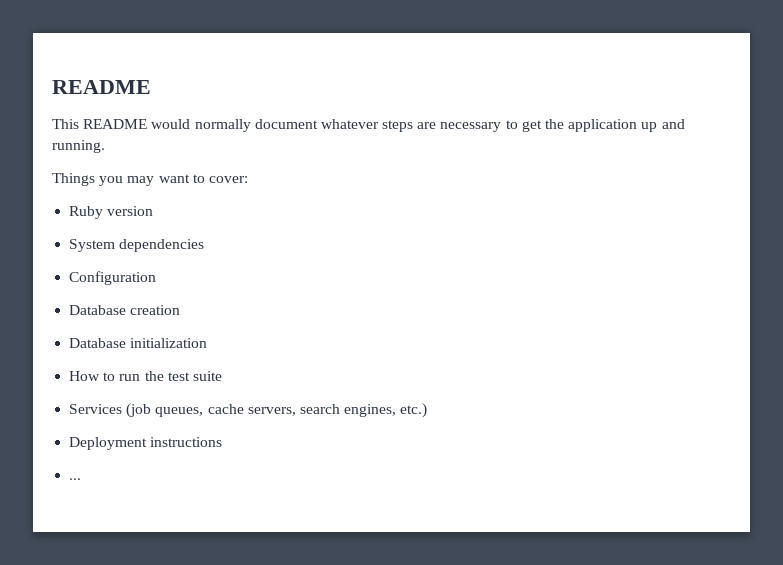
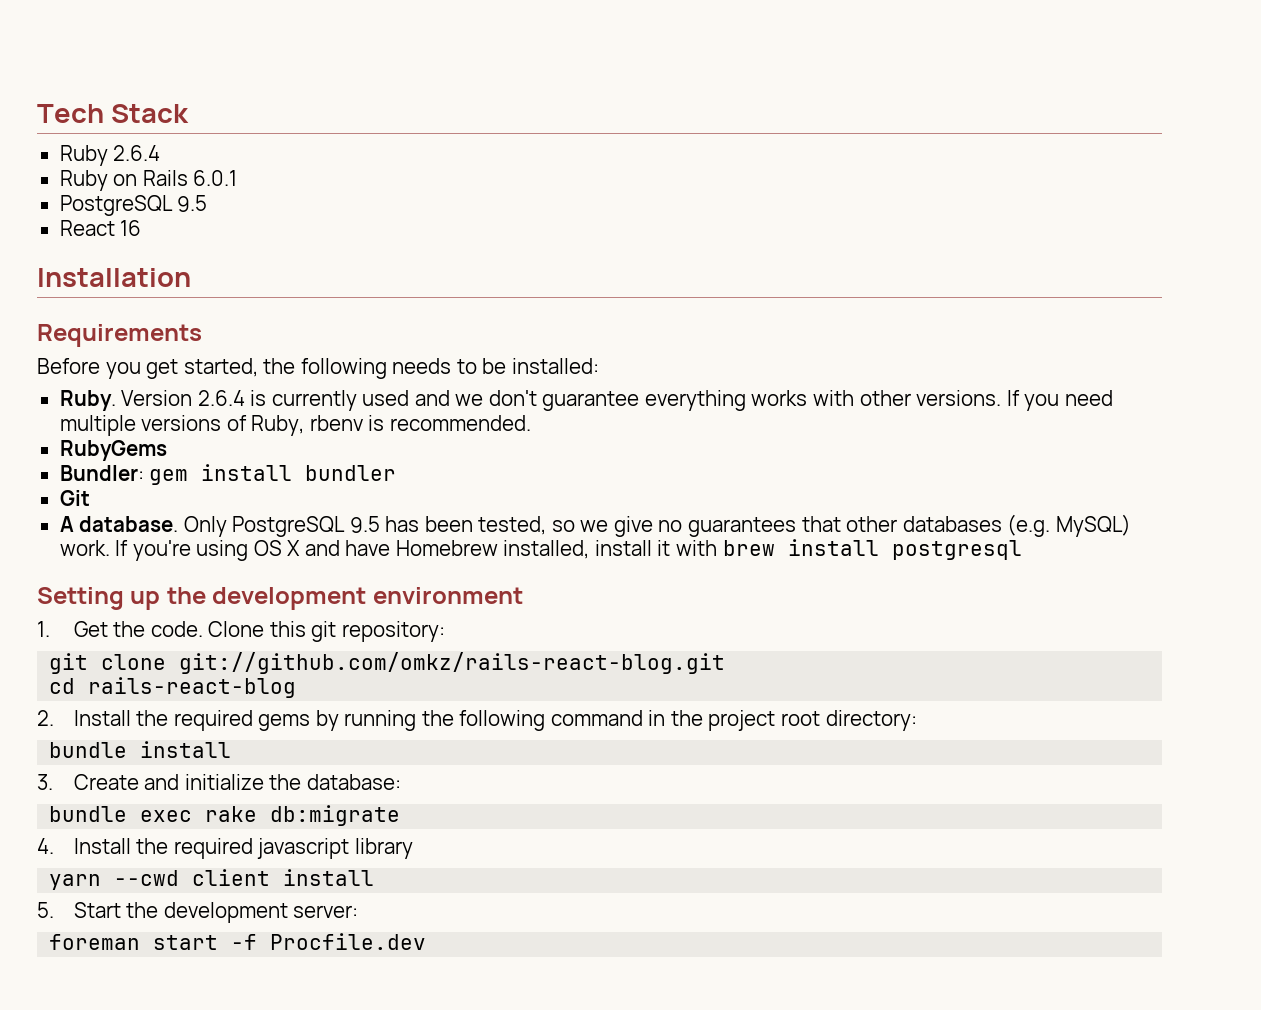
[52,80,151,94] [52,119,685,132] [52,140,105,153] [52,173,248,186] [69,206,154,219] [69,239,205,252] [69,271,157,285] [69,305,181,315] [69,338,208,348] [69,371,222,381] [69,403,428,418] [69,437,223,450] [69,478,82,480] README // This README would normally document whatever steps are necessary to get the application up and running. // Things you may want to cover: // Ruby version // System dependencies // Configuration // Database creation // Database initialization // How to run the test suite // Services (job queues, cache servers, search engines, etc.) // Deployment instructions // ... -> [37,104,190,123] [59,145,161,166] [59,170,238,191] [59,195,208,216] [59,220,142,236] [37,268,191,287] [37,324,202,347] [37,358,599,379] [59,390,1113,411] [59,415,531,436] [59,440,167,461] [59,464,397,485] [59,490,90,506] [59,514,1131,537] [59,539,1022,561] [37,587,523,610] [37,621,445,642] [49,652,726,674] [49,677,297,698] [37,710,917,731] [49,741,232,758] [37,774,401,790] [49,805,401,826] [37,838,413,859] [49,869,375,890] [37,902,359,923] [49,933,427,950] Tech Stack // Ruby 2.6.4 // Ruby on Rails 6.0.1 // PostgreSQL 9.5 // React 16 // Installation // Requirements // Before you get started, the following needs to be installed: // Ruby. Version 2.6.4 is currently used and we don't guarantee everything works with other versions. If you need multiple versions of Ruby, rbenv is recommended. // RubyGems // Bundler: gem install bundler // Git // A database. Only PostgreSQL 9.5 has been tested, so we give no guarantees that other databases (e.g. MySQL) work. If you're using OS X and have Homebrew installed, install it with brew install postgresql // Setting up the development environment // 1. Get the code. Clone this git repository: // git clone git://github.com/omkz/rails-react-blog.git // cd rails-react-blog // 2. Install the required gems by running the following command in the project root directory: // bundle install // 3. Create and initialize the database: // bundle exec rake db:migrate // 4. Install the required javascript library // yarn --cwd client install // 5. Start the development server: // foreman start -f Procfile.dev

